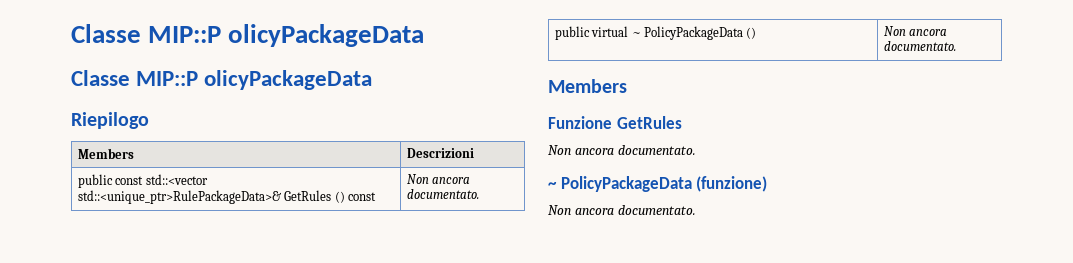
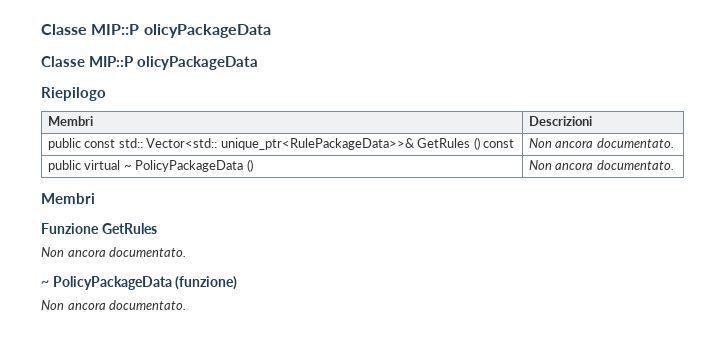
[77,148,134,159] Members -> [47,116,93,126] Membri
[145,174,208,185] [77,190,281,204] std::<vector std::<unique_ptr>RulePackageData>& -> [118,138,415,150] std:: Vector<std:: unique_ptr<RulePackageData>>&
[548,79,627,93] Members -> [41,193,95,204] Membri

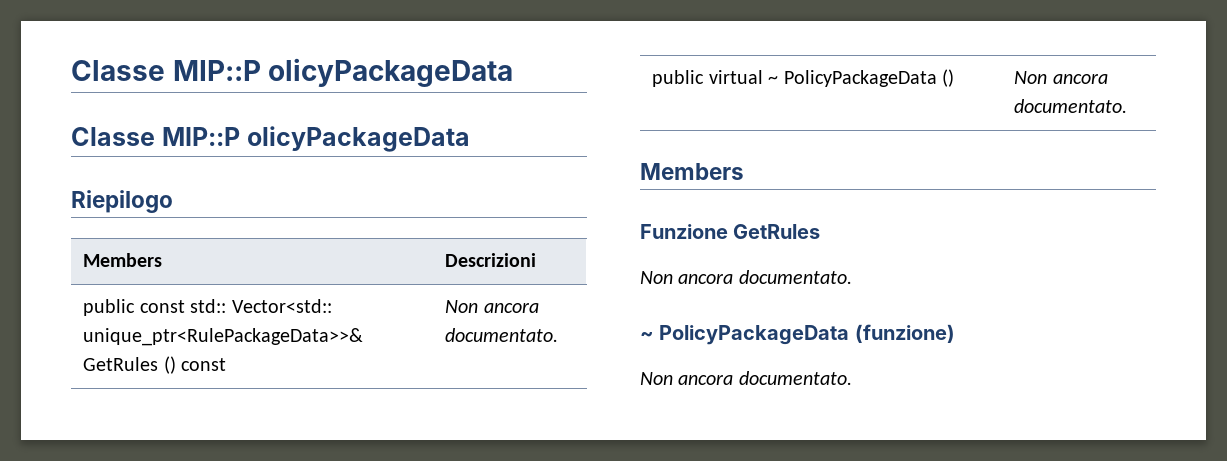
[47,116,93,126] Membri -> [83,253,163,267] Members
[41,193,95,204] Membri -> [640,163,744,180] Members

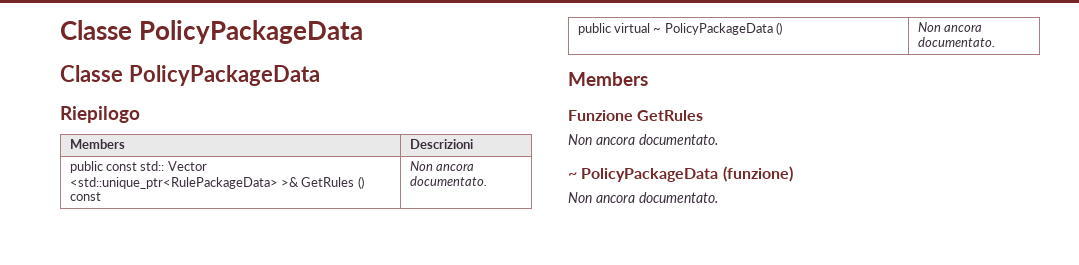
[71,58,514,87] [71,126,470,152] Classe MIP::P olicyPackageData // Classe MIP::P olicyPackageData -> [60,20,363,44] [60,65,320,86] Classe PolicyPackageData // Classe PolicyPackageData
[231,299,332,313] [83,328,364,346] Vector<std:: unique_ptr<RulePackageData>>& -> [167,161,207,171] [69,177,299,189] Vector <std::unique_ptr<RulePackageData> >&

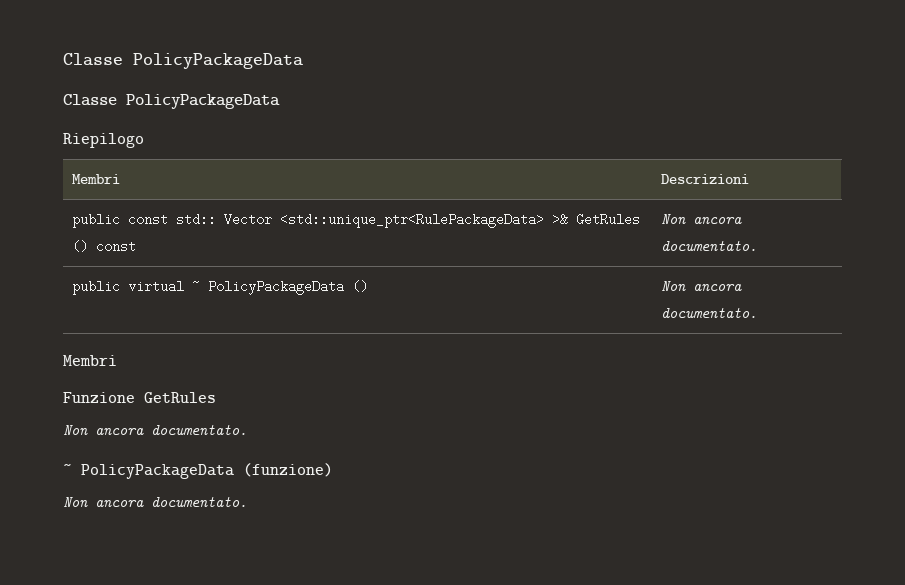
[69,139,125,149] Members -> [72,174,121,184] Membri
[568,72,648,86] Members -> [63,355,117,366] Membri

